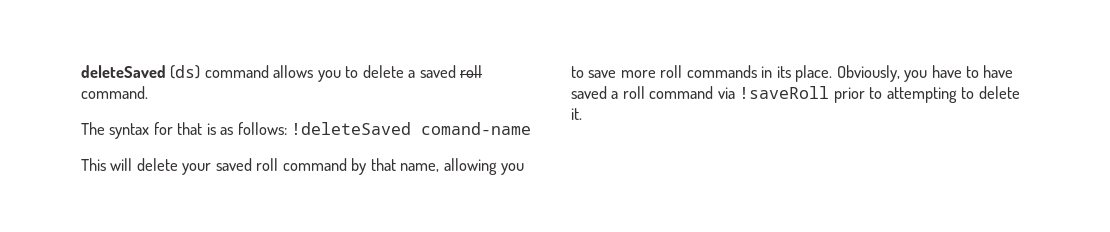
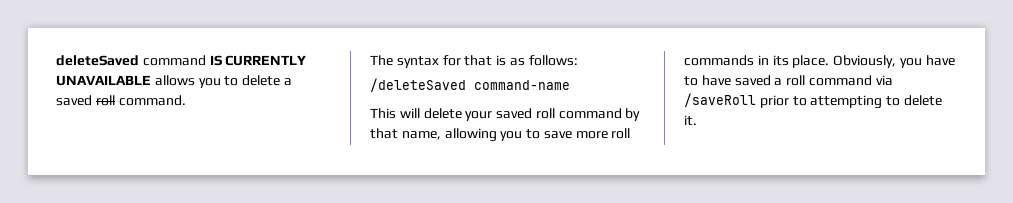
[170,65,269,79] (ds) command -> [142,55,307,66] [56,75,151,86] command IS CURRENTLY UNAVAILABLE
[291,122,532,135] !deleteSaved comand-name -> [370,78,570,92] // /deleteSaved command-name
[739,86,830,99] !saveRoll -> [684,93,756,107] /saveRoll

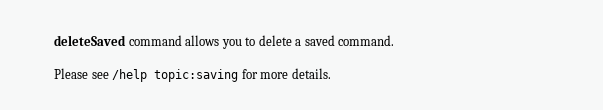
[209,55,307,66] [56,75,151,86] IS CURRENTLY UNAVAILABLE -> (182, 40) none
[95,95,115,106] roll -> (335, 40) none
[370,55,578,68] [370,78,570,92] [370,108,641,121] [370,128,631,142] [684,55,955,68] [684,75,893,86] [684,93,942,109] [684,115,697,126] The syntax for that is as follows: // /deleteSaved command-name // This will delete your saved roll command by that name, allowing you to save more roll commands in its place. Obviously, you have to have saved a roll command via /saveRoll prior to attempting to delete it. -> [54,68,331,82] Please see /help topic:saving for more details.

